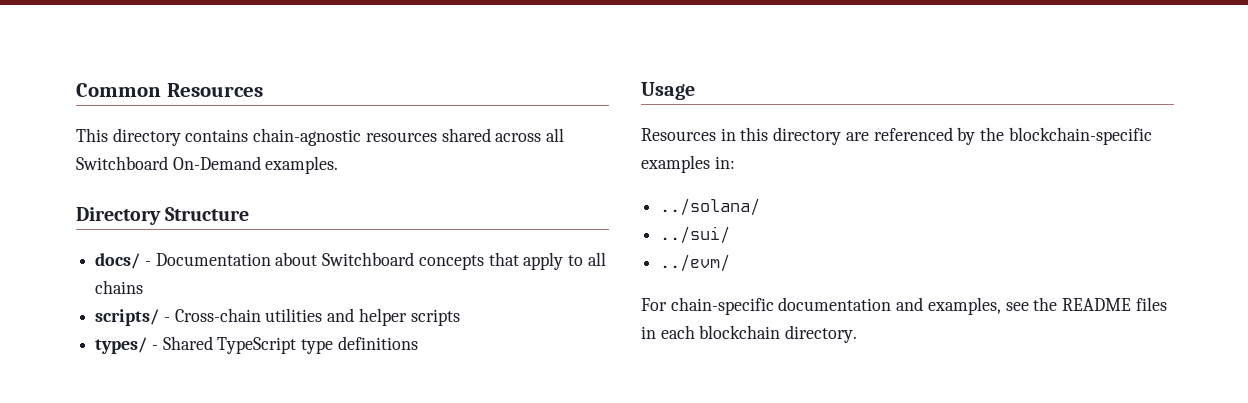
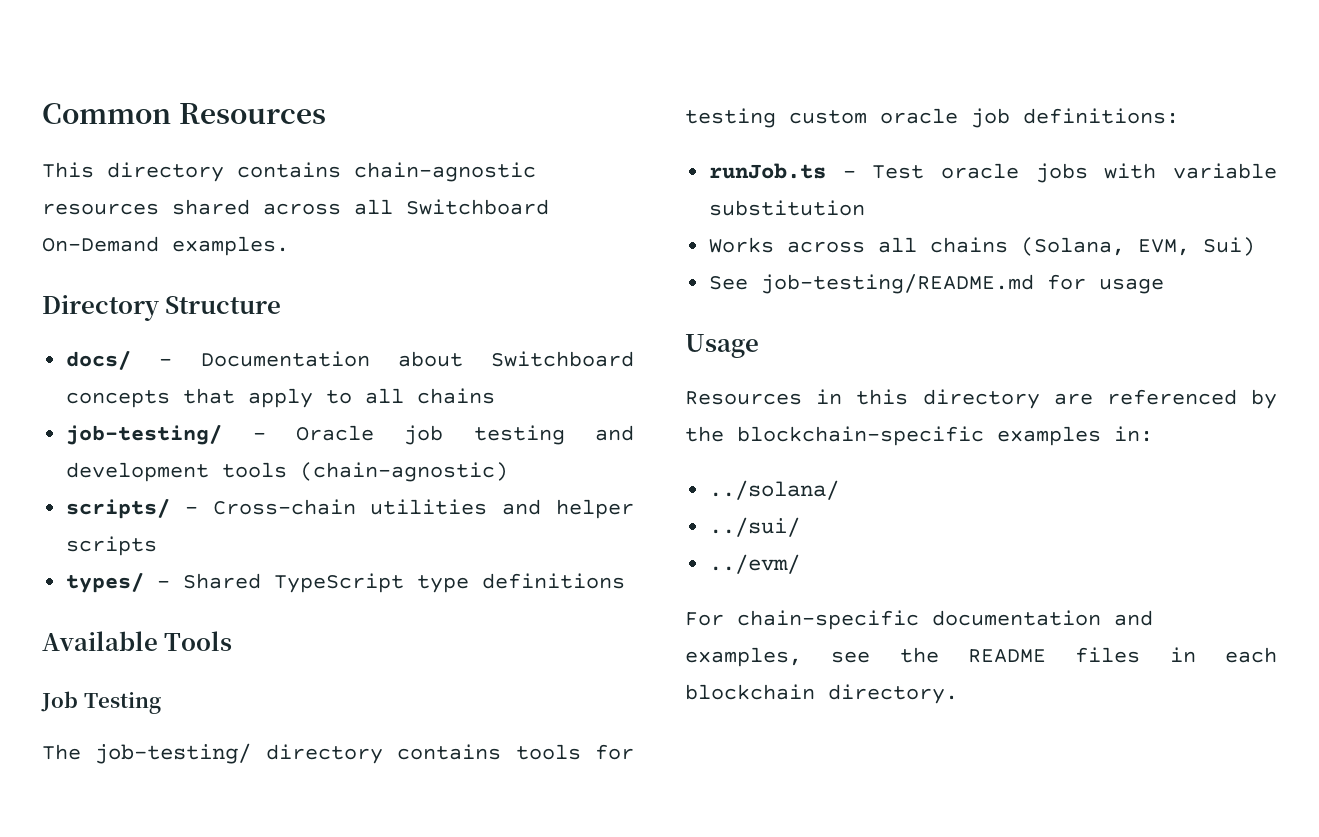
(144, 287) none -> [66,424,634,445] [66,462,509,482] // job-testing/ - Oracle job testing and development tools (chain-agnostic)
(418, 343) none -> [42,631,233,651] [41,691,161,714] [42,743,634,764] [685,108,1179,128] [709,163,1277,183] [709,200,866,216] [709,237,1256,256] [709,274,1165,294] // Available Tools // Job Testing // The job-testing/ directory contains tools for testing custom oracle job definitions: // runJob.ts - Test oracle jobs with variable substitution // Works across all chains (Solana, EVM, Sui) // See job-testing/README.md for usage

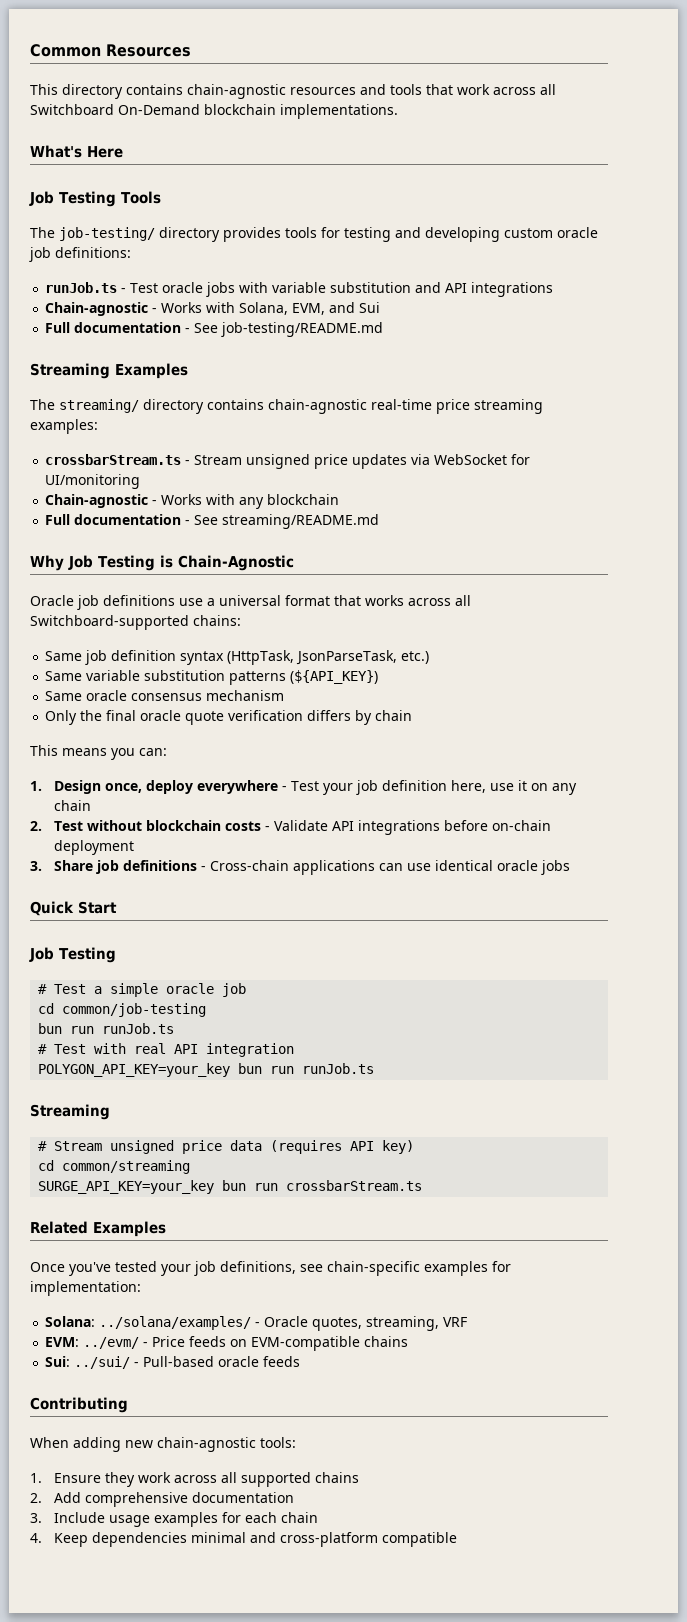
[172,199,549,215] [42,236,289,256] [42,295,282,321] [66,350,634,370] [66,388,496,408] [66,424,634,445] [66,462,509,482] [66,498,634,519] [66,536,158,556] [66,572,626,593] [42,631,233,651] [41,691,161,714] shared across all Switchboard On-Demand examples. // Directory Structure // docs/ - Documentation about Switchboard concepts that apply to all chains // job-testing/ - Oracle job testing and development tools (chain-agnostic) // scripts/ - Cross-chain utilities and helper scripts // types/ - Shared TypeScript type definitions // Available Tools // Job Testing -> [360,84,556,95] [30,104,398,119] [30,145,123,158] [29,191,161,207] and tools that work across all Switchboard On-Demand blockchain implementations. // What's Here // Job Testing Tools
[397,744,502,760] contains -> [223,227,281,242] provides
(776, 118) none -> [395,227,500,242] and developing
[709,237,1256,256] [709,274,1165,294] [685,334,759,358] [685,389,1277,409] [685,426,1153,446] [709,480,840,500] [709,517,801,537] [709,554,801,574] [685,610,1153,630] [685,647,1277,667] [685,684,958,704] // Works across all chains (Solana, EVM, Sui) // See job-testing/README.md for usage // Usage // Resources in this directory are referenced by the blockchain-specific examples in: // ../solana/ // ../sui/ // ../evm/ // For chain-specific documentation and examples, see the README files in each blockchain directory. -> [415,282,554,297] [45,302,381,316] [45,322,384,337] [30,363,188,379] [30,399,543,414] [30,419,98,434] [45,454,531,469] [45,474,141,489] [45,494,340,509] [45,514,380,529] [30,555,294,571] [30,595,471,610] [30,615,241,630] [45,650,430,665] [45,670,379,685] [45,690,285,701] [45,710,413,725] [30,745,167,760] [30,780,577,795] [53,800,91,811] [30,820,551,835] [53,840,134,855] [30,860,570,875] [30,901,117,916] [29,947,116,963] [38,983,247,997] [38,1003,207,1017] [38,1023,175,1034] [38,1043,295,1057] [38,1063,375,1077] [30,1104,110,1120] [38,1140,415,1154] [38,1160,191,1174] [38,1180,423,1194] [30,1221,166,1237] [30,1261,511,1276] [30,1281,141,1296] [45,1316,468,1331] [45,1336,409,1351] [45,1356,301,1369] [30,1397,128,1413] [30,1437,296,1452] [30,1472,359,1487] [30,1492,294,1507] [30,1512,318,1527] [30,1532,457,1547] and API integrations // Chain-agnostic - Works with Solana, EVM, and Sui // Full documentation - See job-testing/README.md // Streaming Examples // The streaming/ directory contains chain-agnostic real-time price streaming examples: // crossbarStream.ts - Stream unsigned price updates via WebSocket for UI/monitoring // Chain-agnostic - Works with any blockchain // Full documentation - See streaming/README.md // Why Job Testing is Chain-Agnostic // Oracle job definitions use a universal format that works across all Switchboard-supported chains: // Same job definition syntax (HttpTask, JsonParseTask, etc.) // Same variable substitution patterns (${API_KEY}) // Same oracle consensus mechanism // Only the final oracle quote verification differs by chain // This means you can: // 1. Design once, deploy everywhere - Test your job definition here, use it on any chain // 2. Test without blockchain costs - Validate API integrations before on-chain deployment // 3. Share job definitions - Cross-chain applications can use identical oracle jobs // Quick Start // Job Testing // # Test a simple oracle job // cd common/job-testing // bun run runJob.ts // # Test with real API integration // POLYGON_API_KEY=your_key bun run runJob.ts // Streaming // # Stream unsigned price data (requires API key) // cd common/streaming // SURGE_API_KEY=your_key bun run crossbarStream.ts // Related Examples // Once you've tested your job definitions, see chain-specific examples for implementation: // Solana: ../solana/examples/ - Oracle quotes, streaming, VRF // EVM: ../evm/ - Price feeds on EVM-compatible chains // Sui: ../sui/ - Pull-based oracle feeds // Contributing // When adding new chain-agnostic tools: // 1. Ensure they work across all supported chains // 2. Add comprehensive documentation // 3. Include usage examples for each chain // 4. Keep dependencies minimal and cross-platform compatible

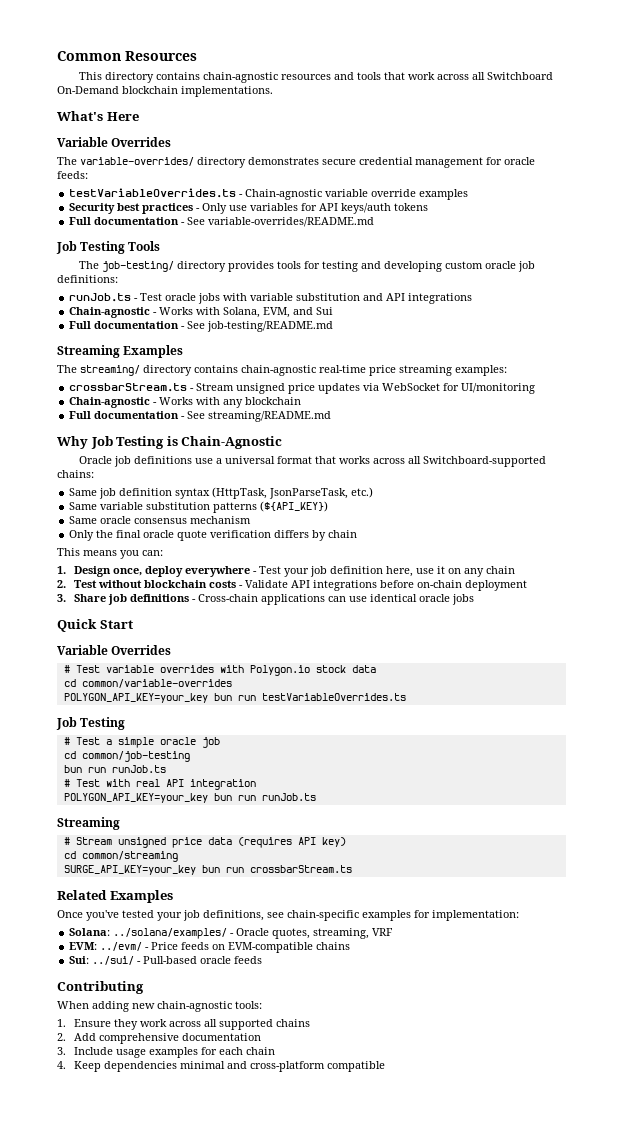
(123, 152) none -> [57,137,172,147] [57,157,535,168] [57,171,88,179] [69,188,469,200] [69,203,429,214] [69,217,375,227] // Variable Overrides // The variable-overrides/ directory demonstrates secure credential management for oracle feeds: // testVariableOverrides.ts - Chain-agnostic variable override examples // Security best practices - Only use variables for API keys/auth tokens // Full documentation - See variable-overrides/README.md
(117, 907) none -> [57,645,172,655] [63,665,376,676] [63,679,232,688] [63,693,406,703] // Variable Overrides // # Test variable overrides with Polygon.io stock data // cd common/variable-overrides // POLYGON_API_KEY=your_key bun run testVariableOverrides.ts

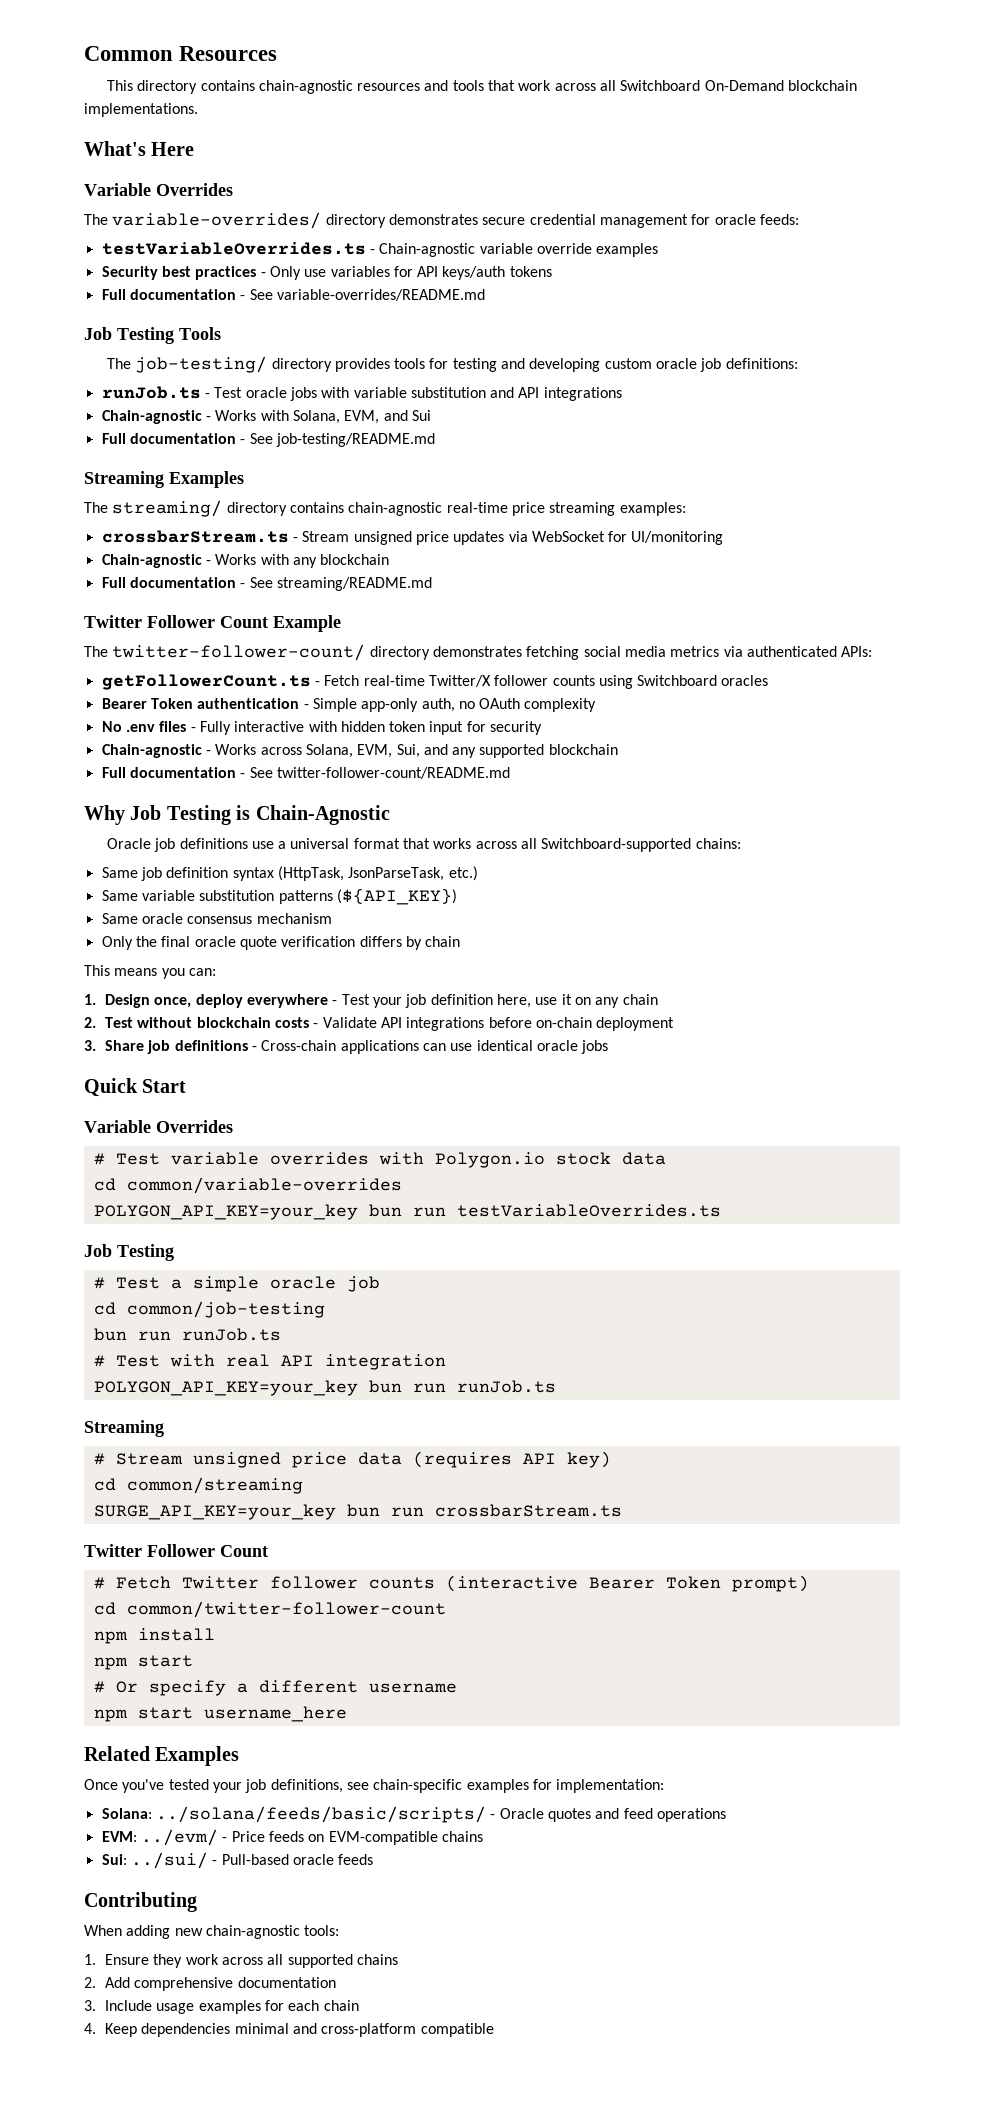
(332, 416) none -> [84,615,341,632] [84,644,873,661] [101,674,769,690] [101,698,597,712] [101,721,543,735] [101,744,618,758] [101,767,510,779] // Twitter Follower Count Example // The twitter-follower-count/ directory demonstrates fetching social media metrics via authenticated APIs: // getFollowerCount.ts - Fetch real-time Twitter/X follower counts using Switchboard oracles // Bearer Token authentication - Simple app-only auth, no OAuth complexity // No .env files - Fully interactive with hidden token input for security // Chain-agnostic - Works across Solana, EVM, Sui, and any supported blockchain // Full documentation - See twitter-follower-count/README.md
(352, 869) none -> [84,1544,268,1557] [93,1575,809,1592] [93,1601,446,1618] [93,1628,215,1644] [93,1655,193,1670] [93,1680,457,1696] [93,1706,347,1722] // Twitter Follower Count // # Fetch Twitter follower counts (interactive Bearer Token prompt) // cd common/twitter-follower-count // npm install // npm start // # Or specify a different username // npm start username_here
[113,928,228,939] ../solana/examples/ -> [155,1806,486,1823] ../solana/feeds/basic/scripts/
[272,928,394,939] quotes, streaming, VRF -> [547,1808,726,1822] quotes and feed operations

